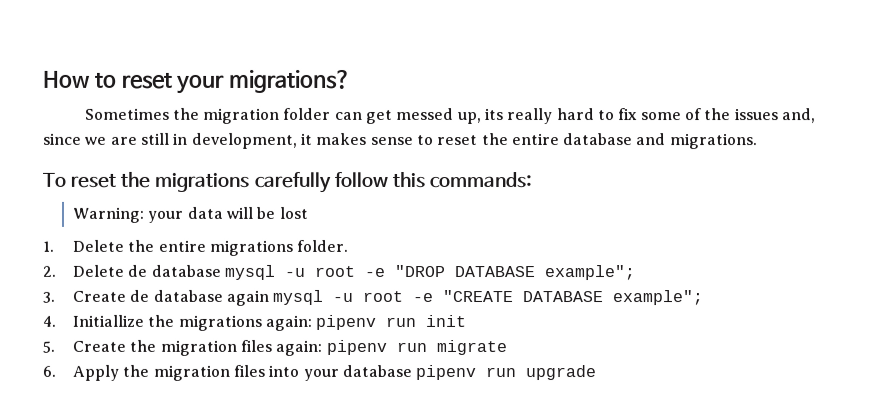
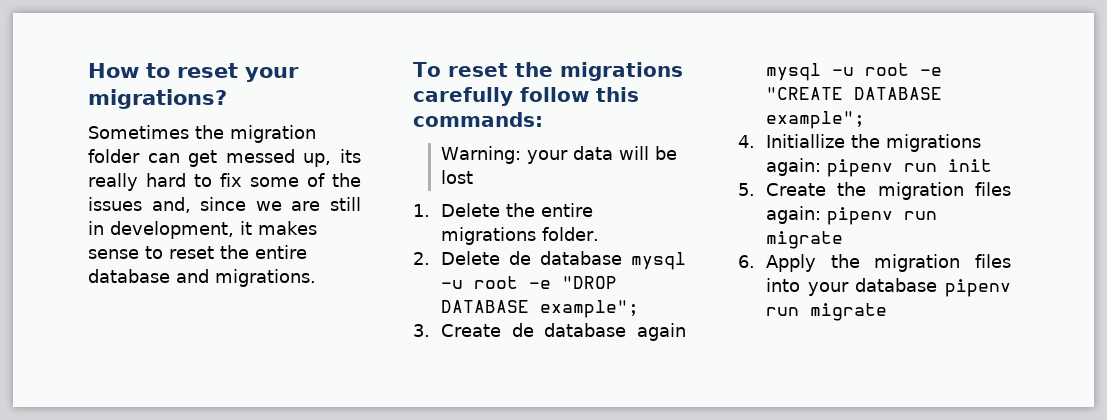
[525,365,597,381] upgrade -> [809,303,887,321] migrate

